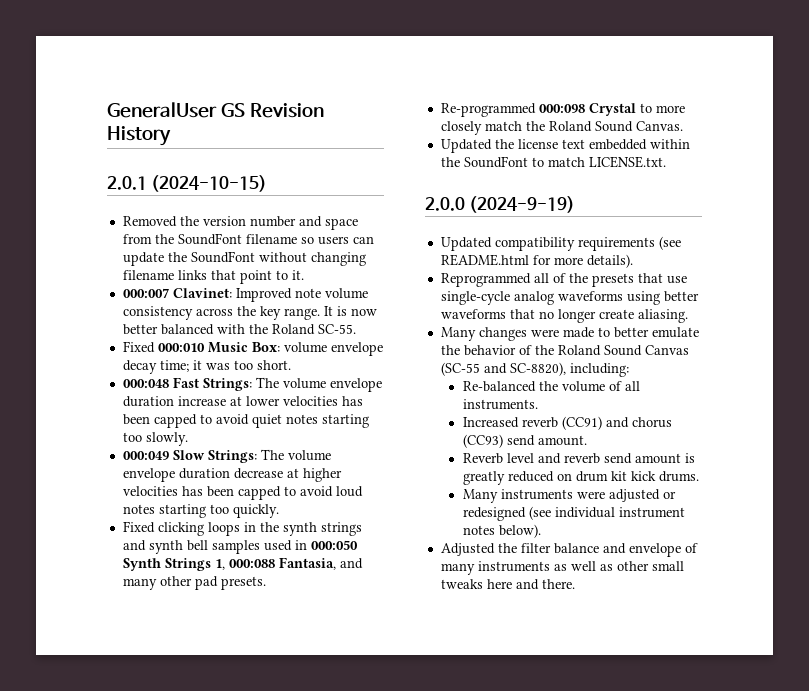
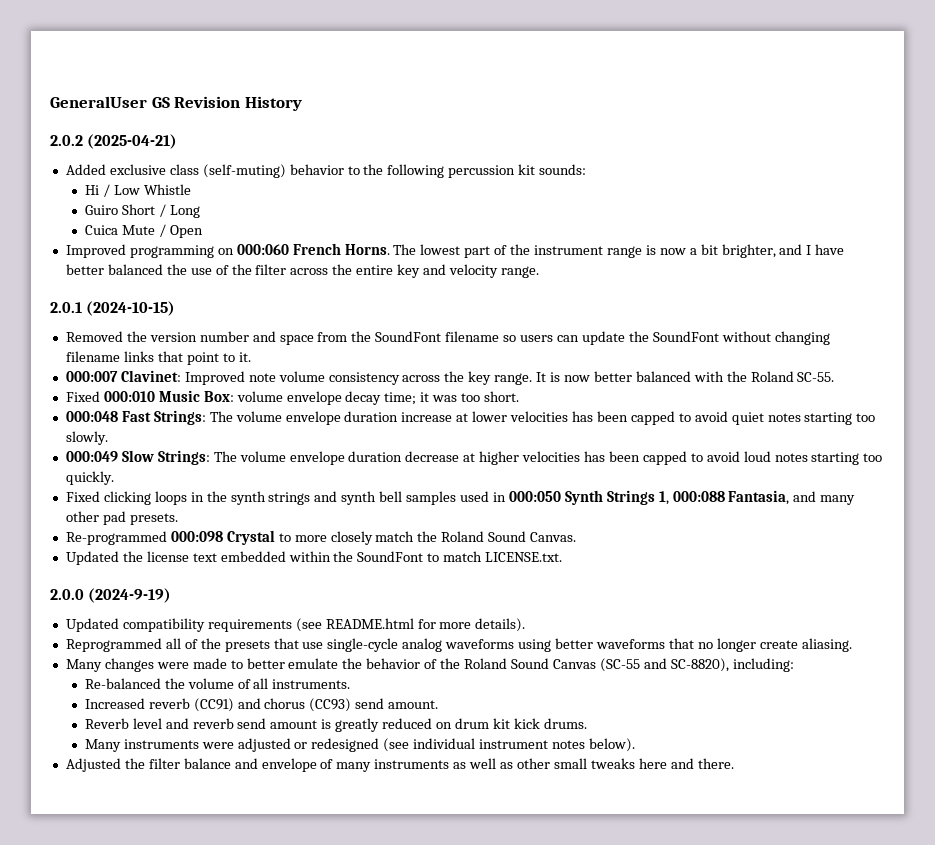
(171, 136) none -> [50,134,178,149] [65,164,587,178] [84,184,191,197] [84,204,200,218] [84,224,203,238] [65,243,845,258] [65,264,539,278] // 2.0.2 (2025-04-21) // Added exclusive class (self-muting) behavior to the following percussion kit sounds: // Hi / Low Whistle // Guiro Short / Long // Cuica Mute / Open // Improved programming on 000:060 French Horns. The lowest part of the instrument range is now a bit brighter, and I have better balanced the use of the filter across the entire key and velocity range.

